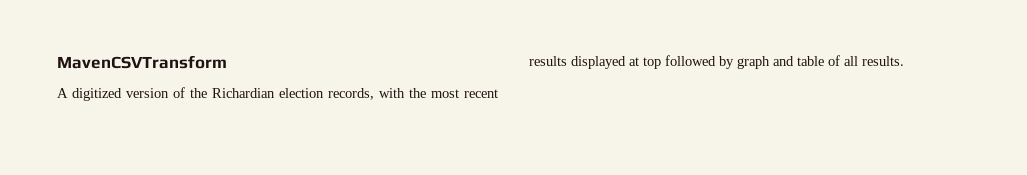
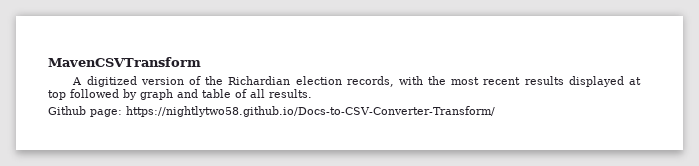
(904, 61) none -> [48,106,495,117] // Github page: https://nightlytwo58.github.io/Docs-to-CSV-Converter-Transform/

